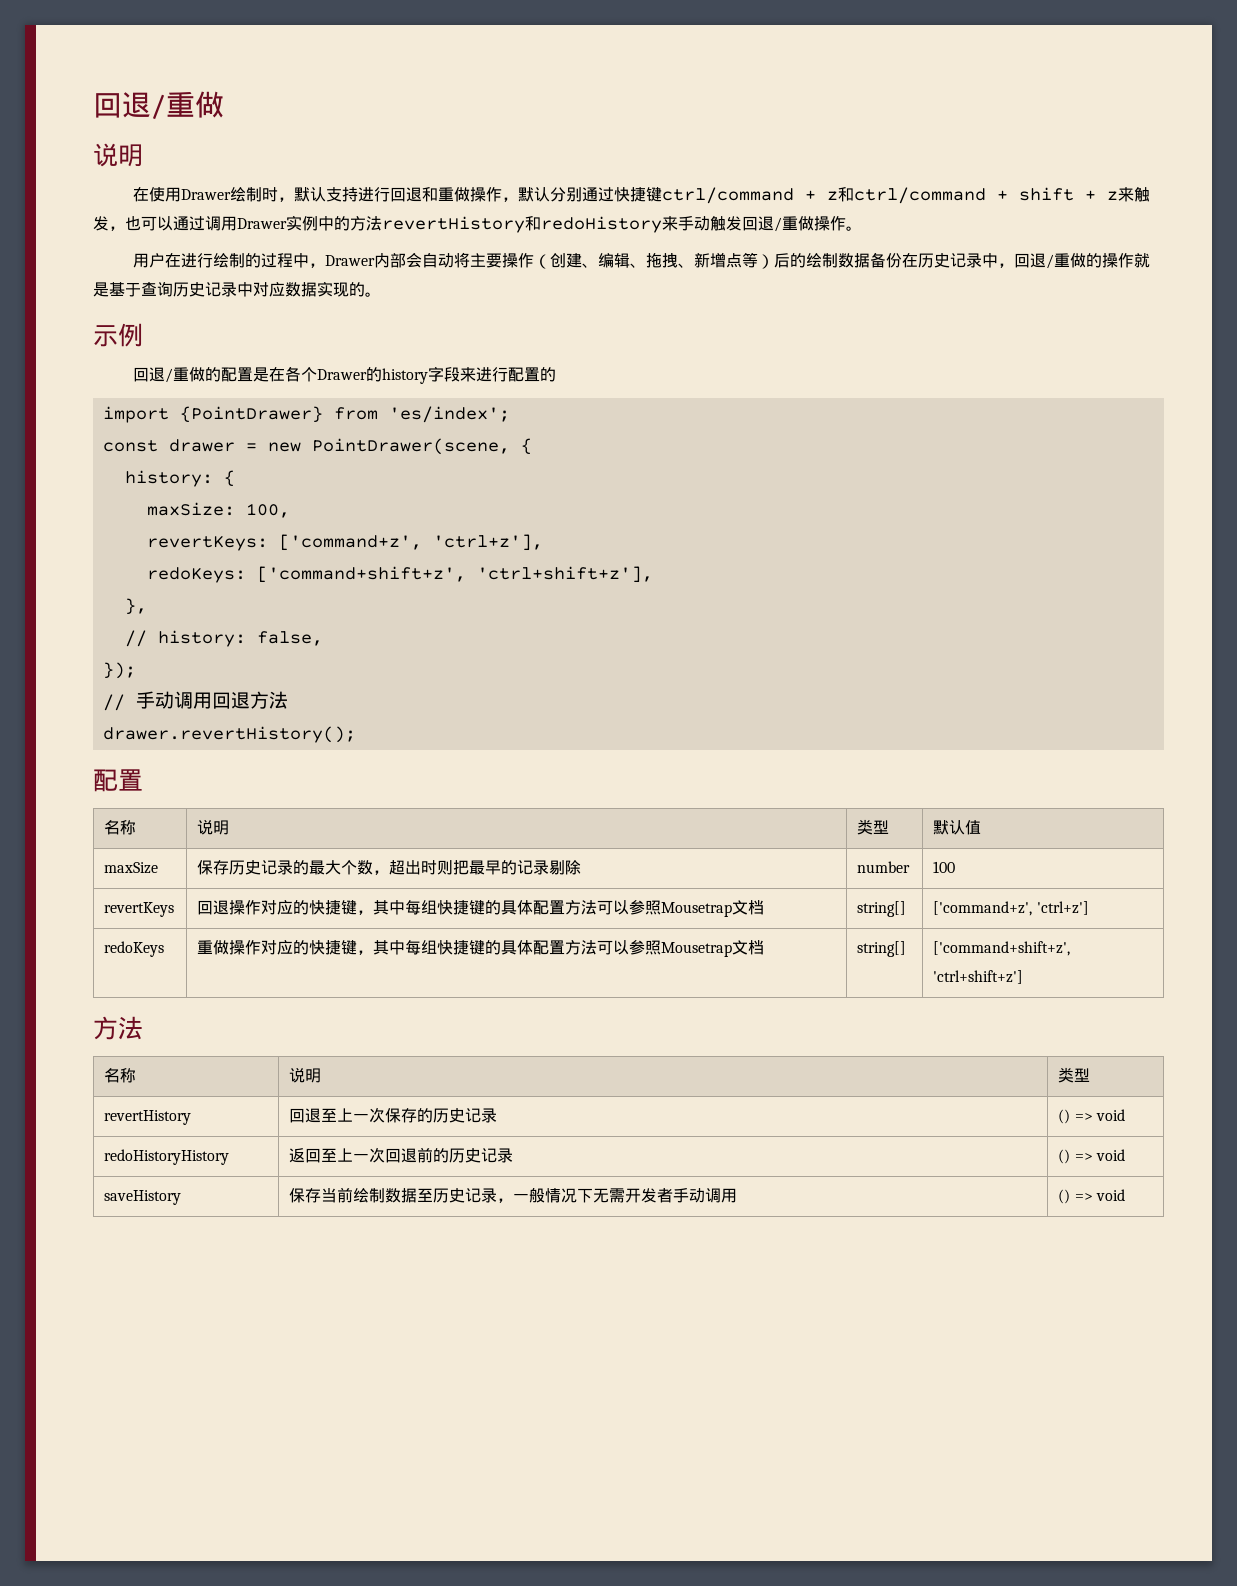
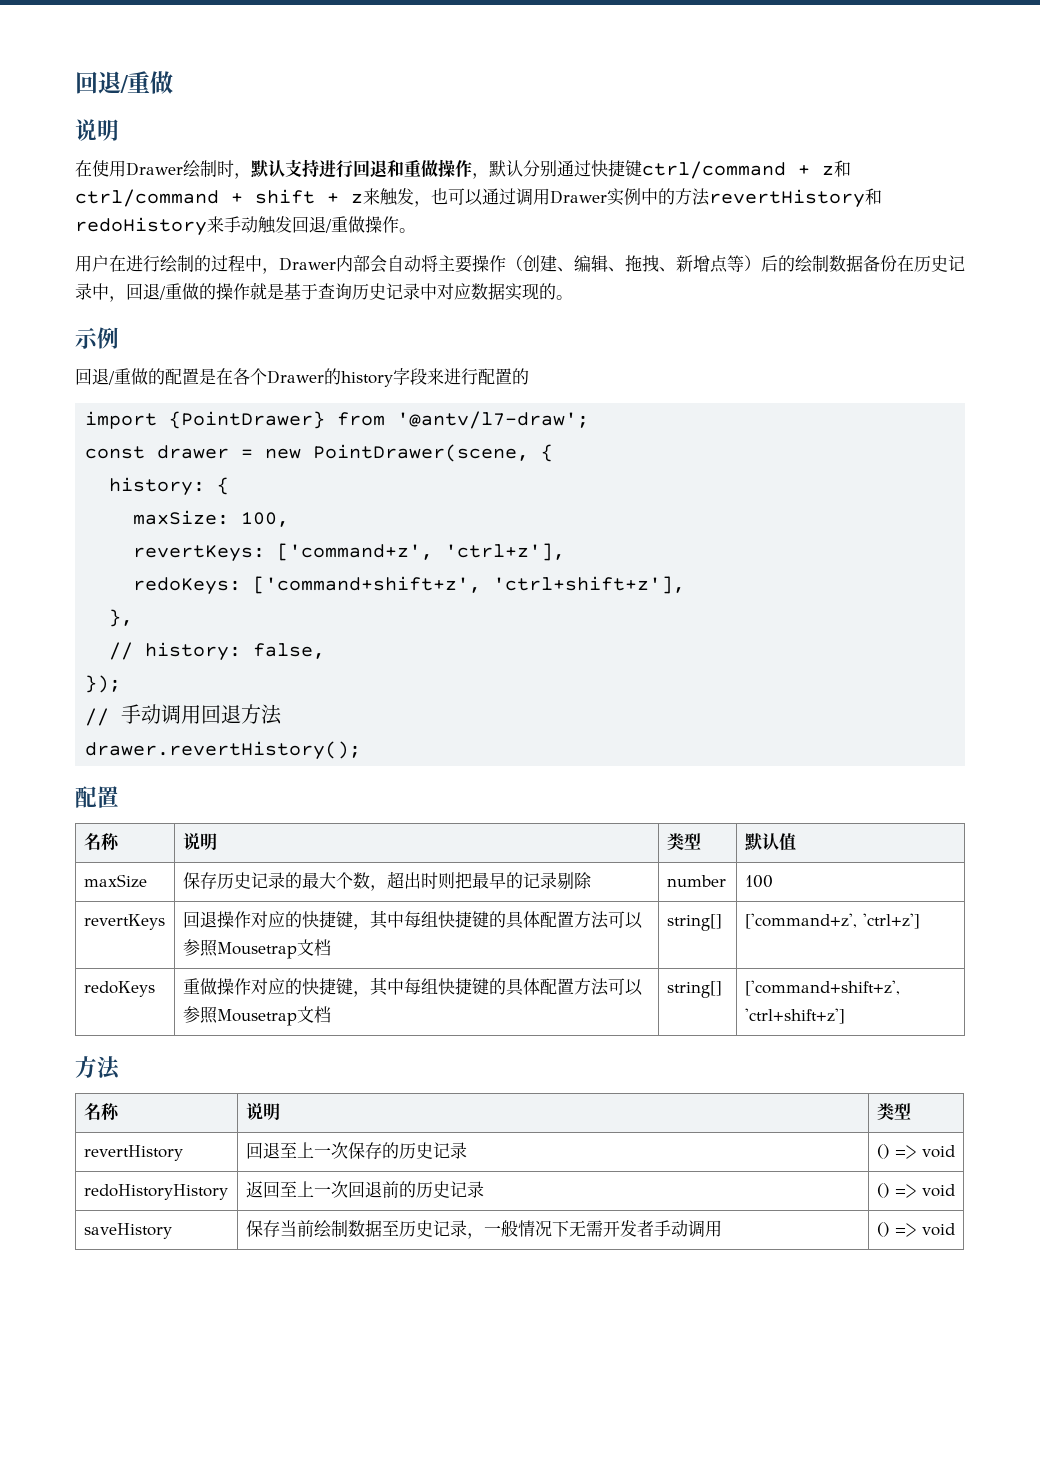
[388,406,510,423] 'es/index'; -> [397,411,590,429] '@antv/l7-draw';

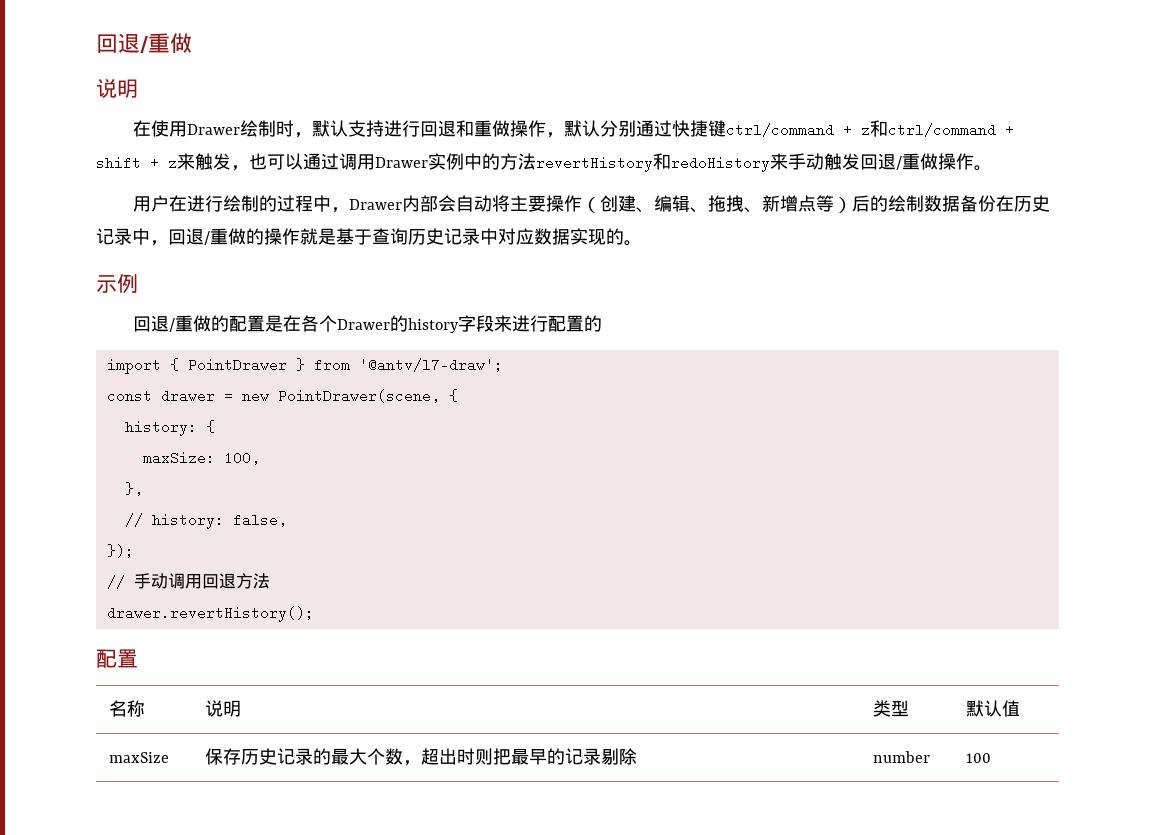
[169,411,326,429] {PointDrawer} -> [169,358,305,372] { PointDrawer }
[133,543,566,562] [133,576,686,595] // revertKeys: ['command+z', 'ctrl+z'], // redoKeys: ['command+shift+z', 'ctrl+shift+z'], -> (260, 458) none
[83,914,165,930] [182,910,643,930] [182,939,331,959] [666,914,722,931] [744,913,920,929] [83,981,155,997] [182,977,643,997] [182,1006,331,1026] [666,981,722,998] [744,980,900,996] [744,1008,845,1024] [75,1056,121,1080] [83,1103,120,1120] [245,1103,280,1120] [876,1103,911,1120] [83,1145,183,1161] [245,1142,467,1159] [876,1144,955,1159] [83,1184,228,1200] [245,1181,484,1198] [876,1183,955,1198] [83,1223,172,1239] [245,1220,722,1239] [876,1222,955,1237] // revertKeys | 回退操作对应的快捷键，其中每组快捷键的具体配置方法可以参照Mousetrap文档 | string[] | ['command+z', 'ctrl+z'] // redoKeys | 重做操作对应的快捷键，其中每组快捷键的具体配置方法可以参照Mousetrap文档 | string[] | ['command+shift+z', 'ctrl+shift+z'] // 方法 // 名称 | 说明 | 类型 // revertHistory | 回退至上一次保存的历史记录 | () => void // redoHistoryHistory | 返回至上一次回退前的历史记录 | () => void // saveHistory | 保存当前绘制数据至历史记录，一般情况下无需开发者手动调用 | () => void -> (991, 758) none

